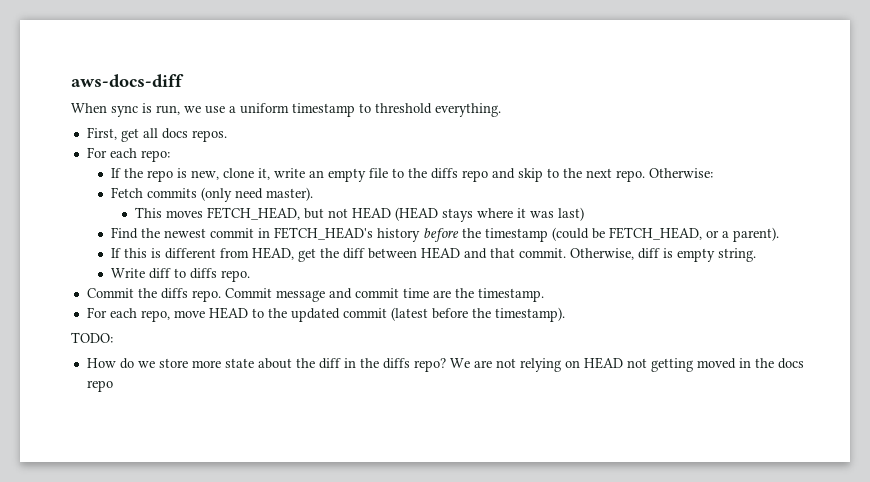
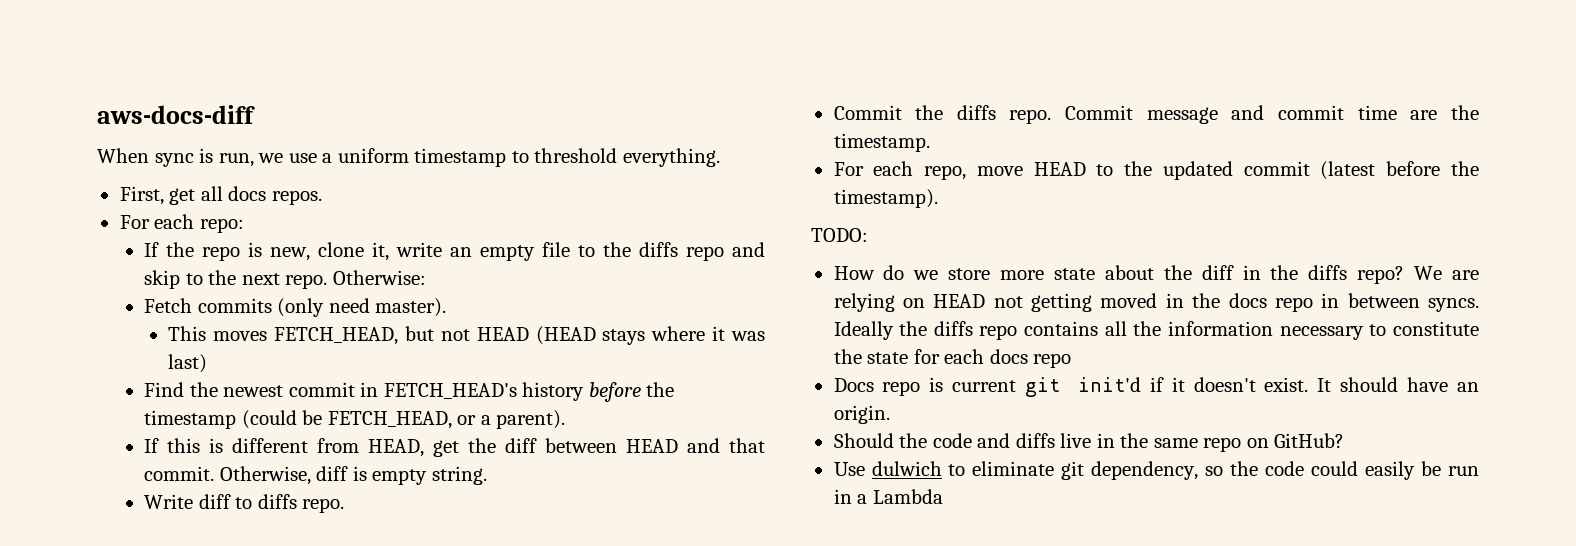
[495,358,516,368] not -> (1480, 275) none
(113, 386) none -> [1321,293,1480,312] [833,321,1479,340] [833,349,1072,368] [833,377,1480,397] [833,405,890,424] [833,433,1345,452] [833,461,1479,480] [833,489,943,504] in between syncs. Ideally the diffs repo contains all the information necessary to constitute the state for each docs repo // Docs repo is current git init'd if it doesn't exist. It should have an origin. // Should the code and diffs live in the same repo on GitHub? // Use dulwich to eliminate git dependency, so the code could easily be run in a Lambda

